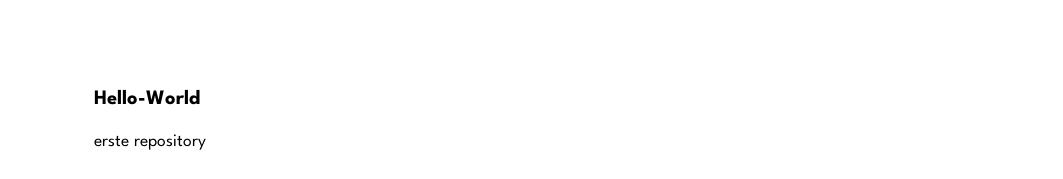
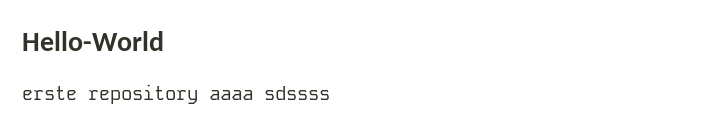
(206, 142) none -> [209,86,330,100] aaaa sdssss

